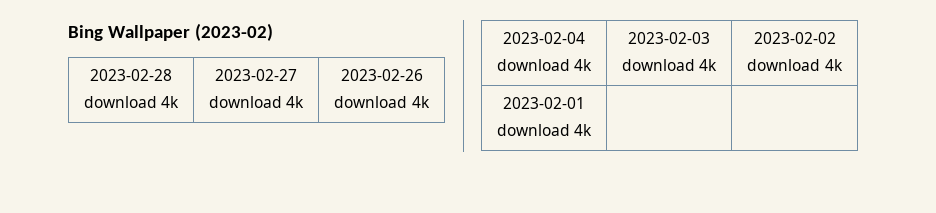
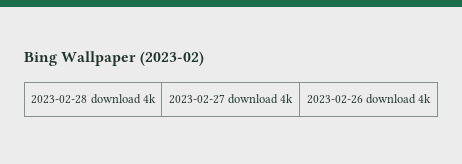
[503,32,585,44] [496,59,593,71] [628,32,710,44] [621,59,718,71] [753,32,836,44] [747,59,843,71] [503,97,585,109] [496,124,593,136] // 2023-02-04 download 4k | 2023-02-03 download 4k | 2023-02-02 download 4k // 2023-02-01 download 4k | | -> (432, 98) none

